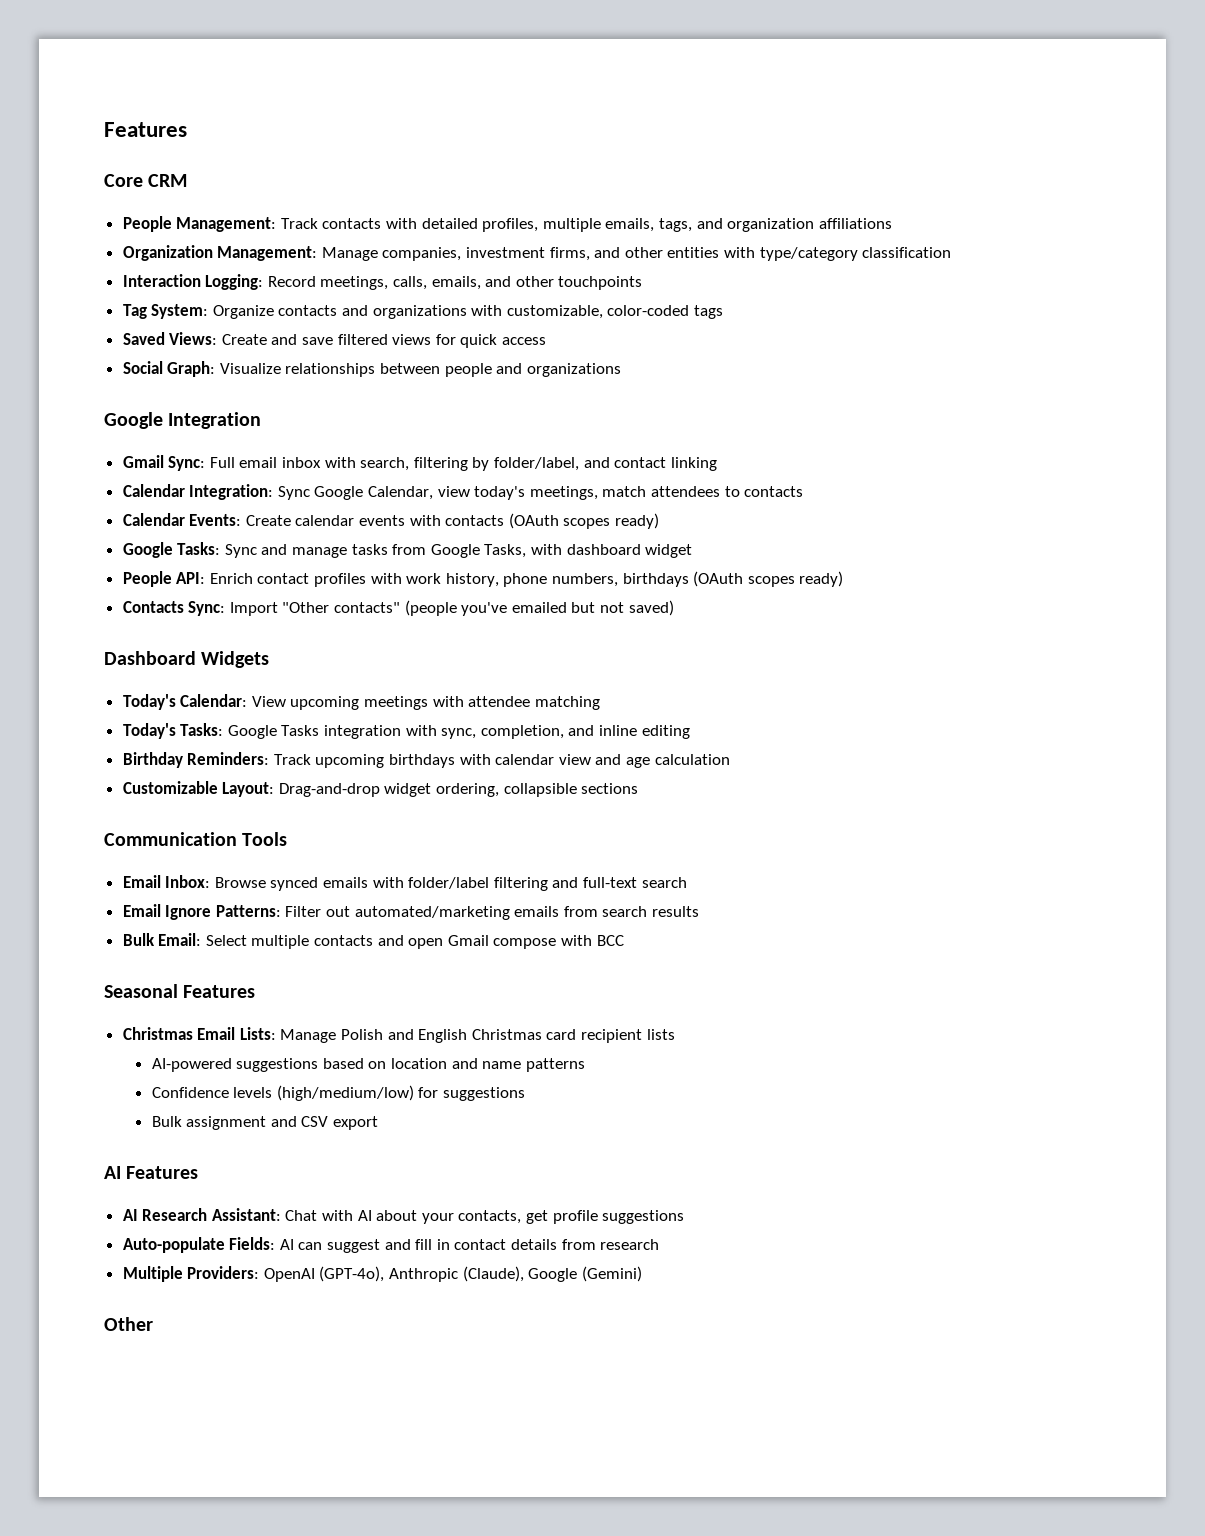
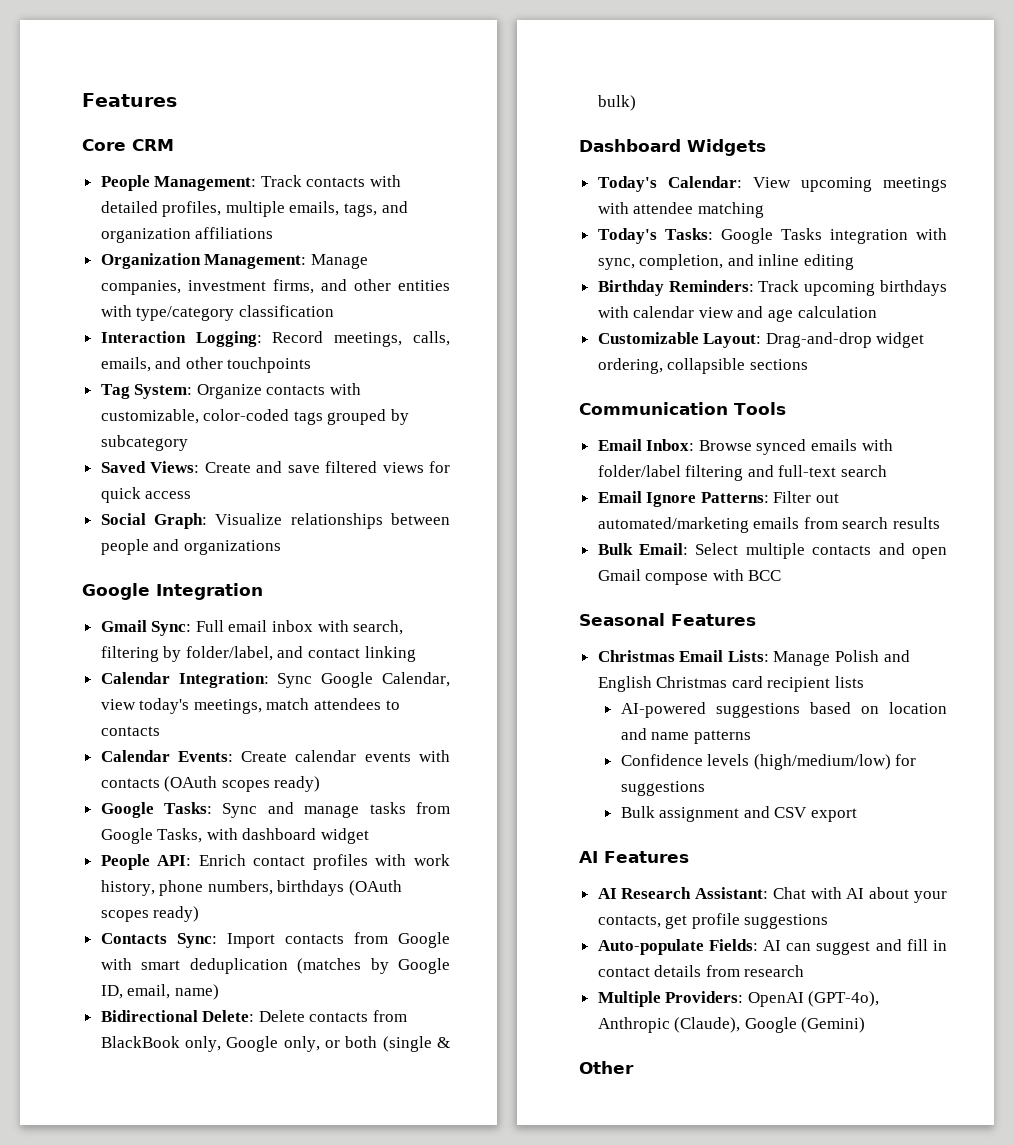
[342,305,467,319] and organizations -> (326, 390) none
(724, 312) none -> [327,409,410,425] [100,435,188,451] grouped by subcategory
[282,600,674,616] "Other contacts" (people you've emailed but not saved) -> [284,932,450,948] [100,958,450,974] [100,984,219,1000] [100,1010,408,1022] [100,1036,450,1052] [597,95,636,111] contacts from Google with smart deduplication (matches by Google ID, email, name) // Bidirectional Delete: Delete contacts from BlackBook only, Google only, or both (single & bulk)

